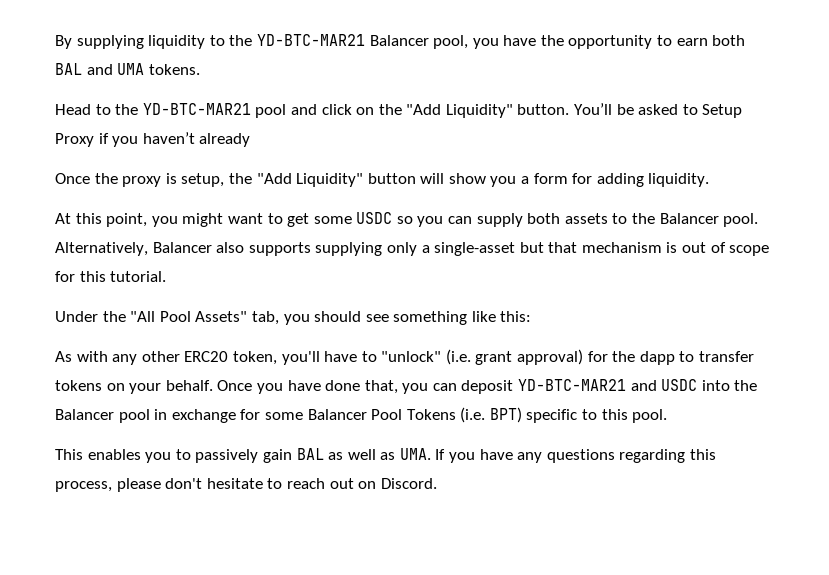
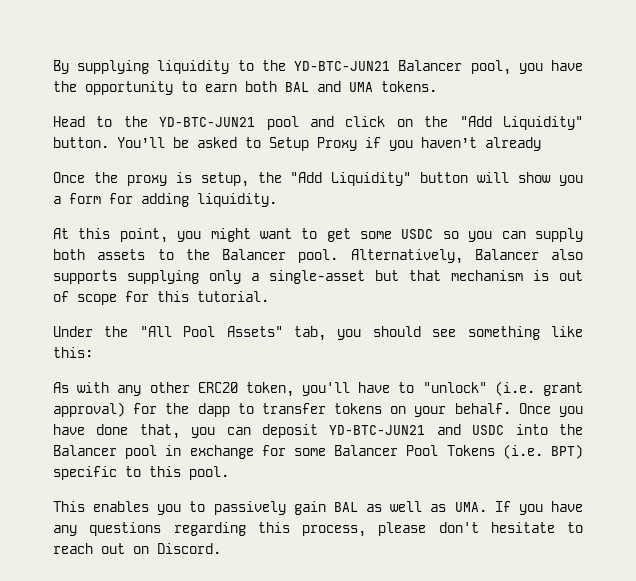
[256,34,365,46] YD-BTC-MAR21 -> [294,61,391,71] YD-BTC-JUN21
[142,103,251,115] YD-BTC-MAR21 -> [159,117,256,127] YD-BTC-JUN21
[518,379,627,391] YD-BTC-MAR21 -> [329,425,426,435] YD-BTC-JUN21

